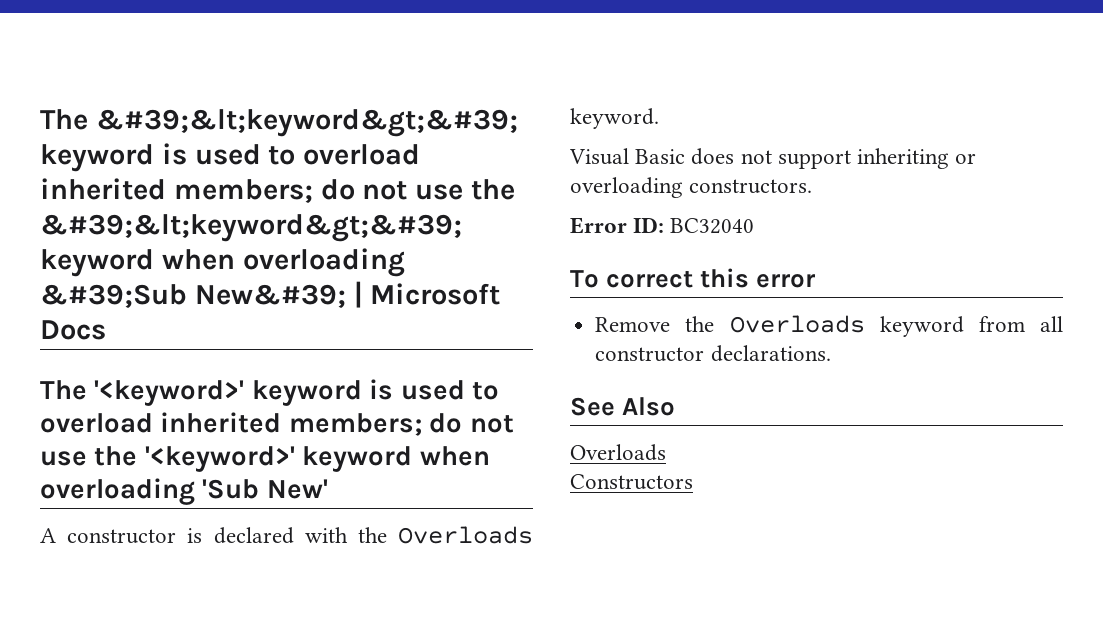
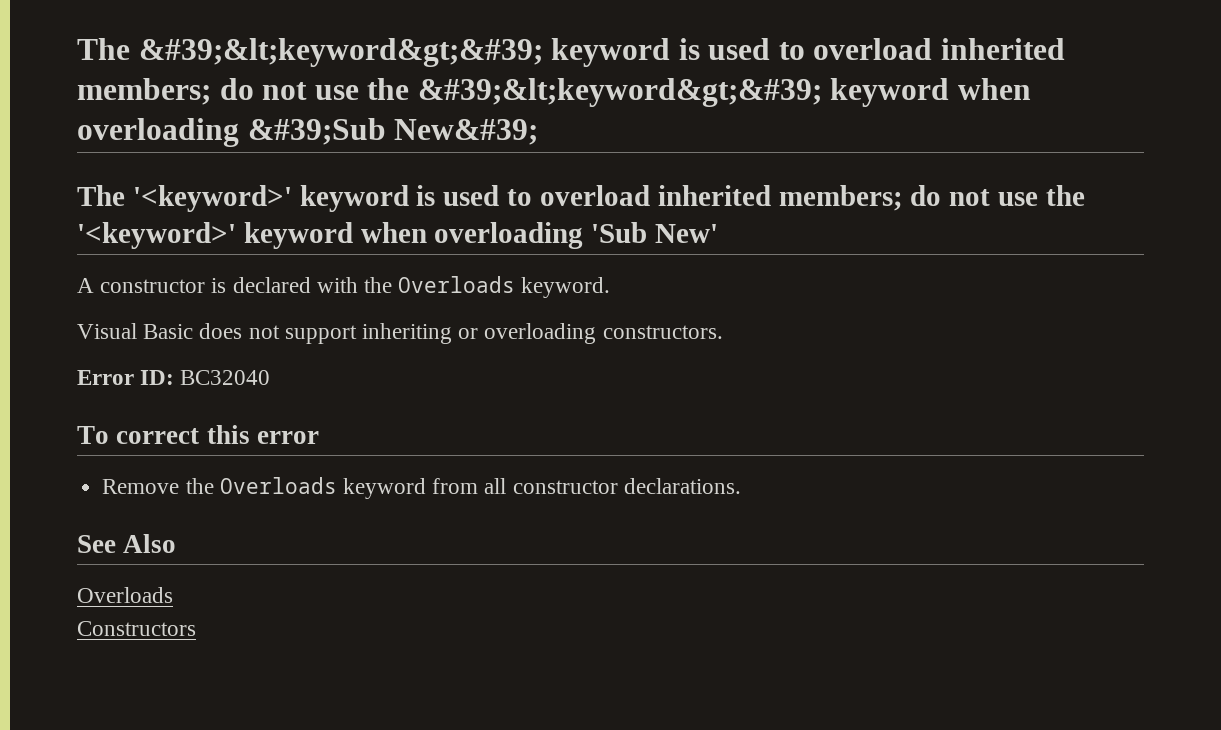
[353,281,501,308] [40,320,106,340] | Microsoft Docs -> (539, 132) none

